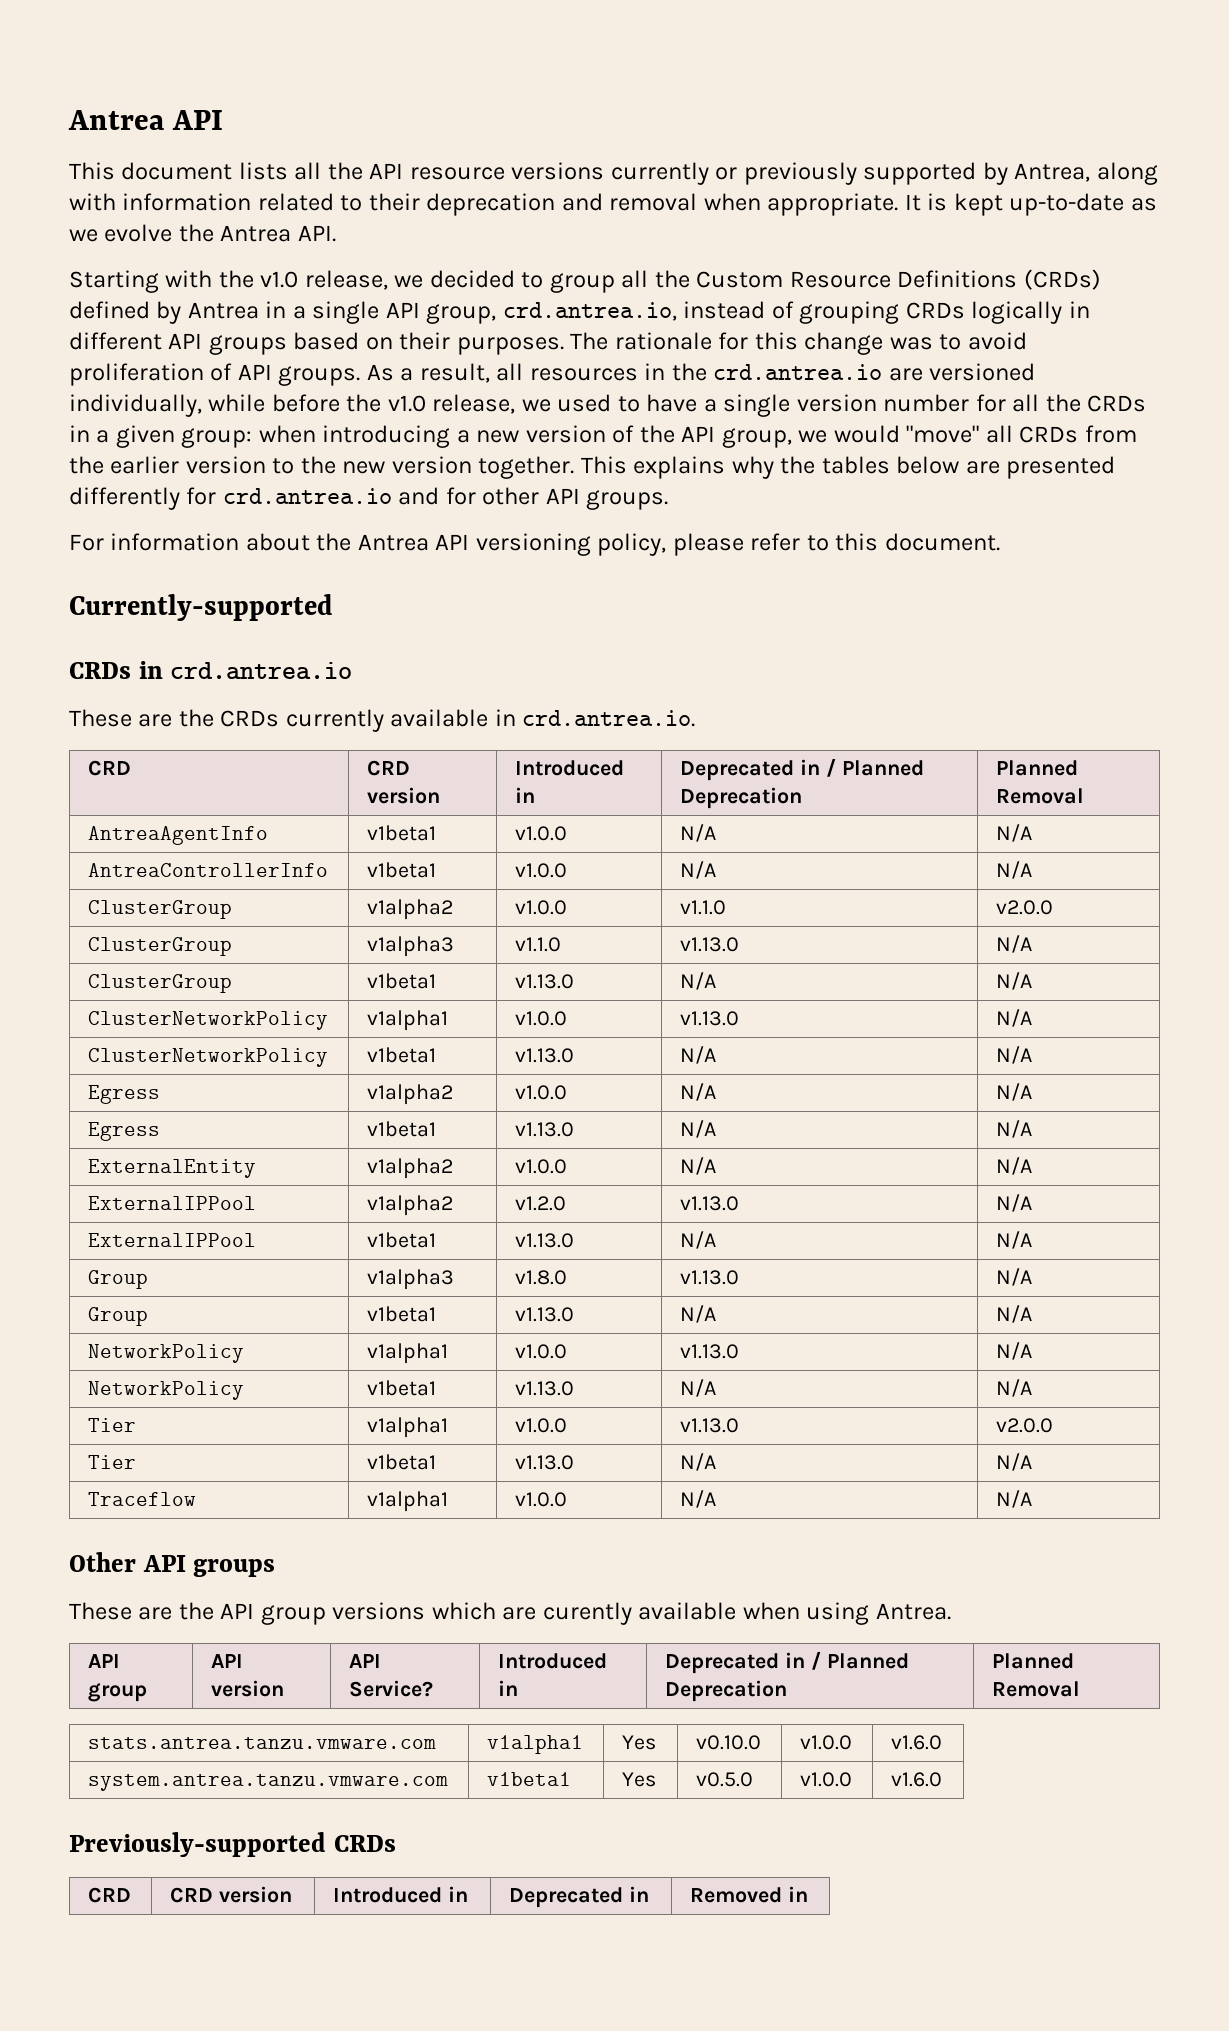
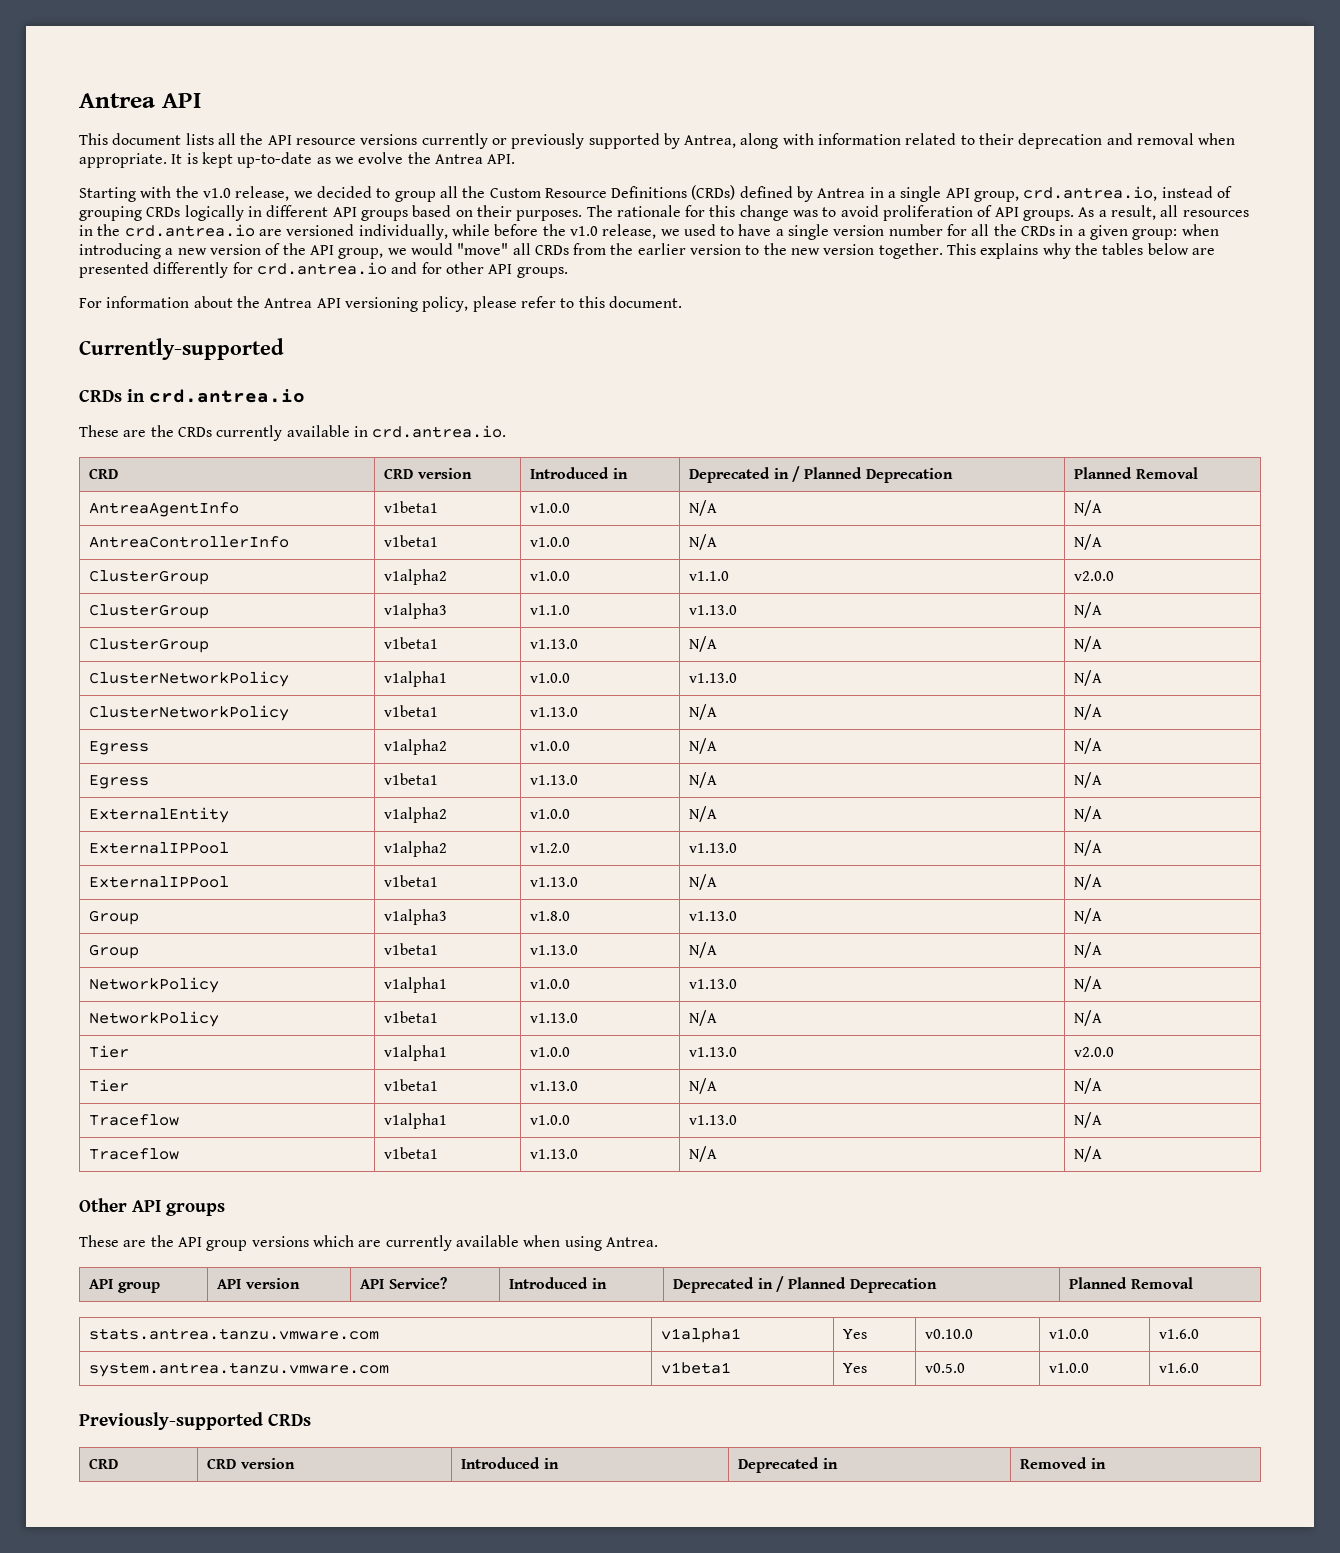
(568, 1499) none -> [689,1115,738,1125] [1074,1112,1103,1128] [89,1148,180,1160] [384,1147,439,1159] [530,1149,579,1159] | v1.13.0 | N/A // Traceflow | v1beta1 | v1.13.0
[542,1602,632,1625] curently -> [385,1235,452,1251] currently

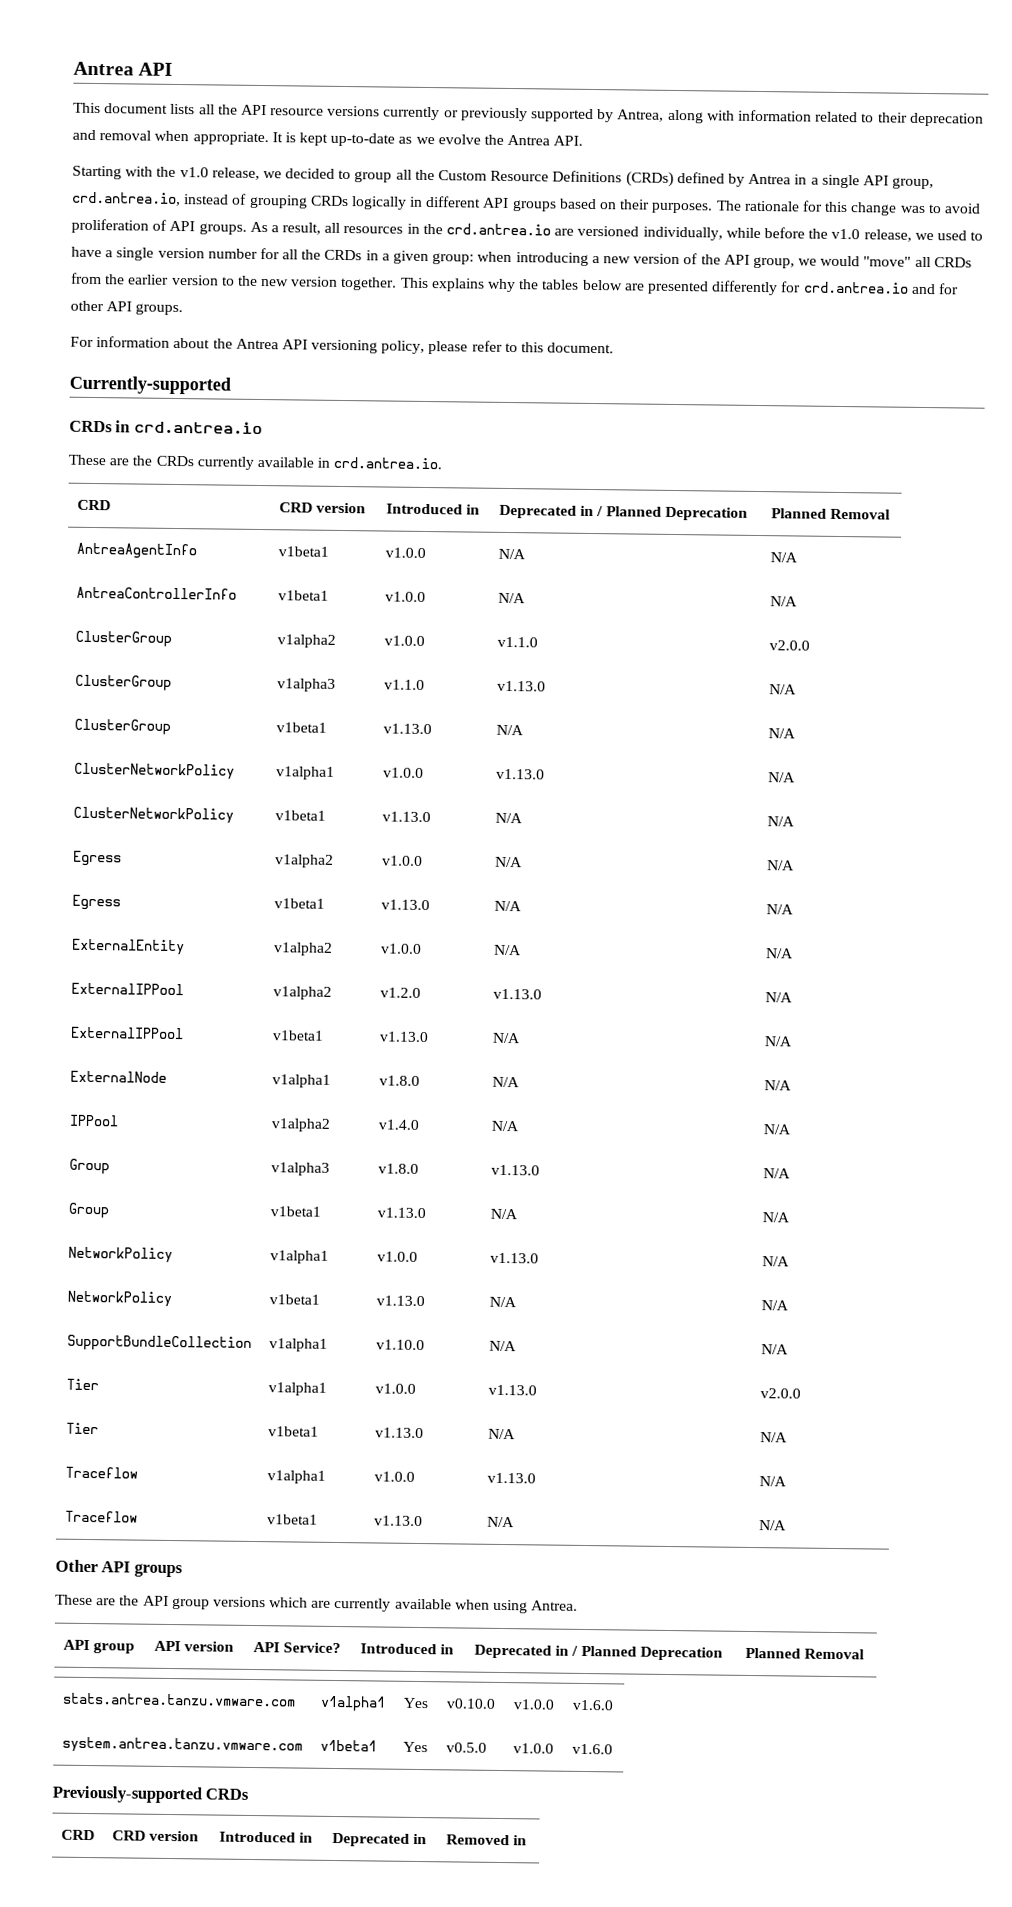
(1103, 882) none -> [69,1070,167,1083] [271,1074,331,1088] [378,1075,420,1086] [491,1076,520,1088] [763,1080,792,1091] [68,1114,119,1127] [270,1118,330,1132] [377,1119,419,1130] [490,1120,519,1132] [762,1124,791,1135] // ExternalNode | v1alpha1 | v1.8.0 | N/A | N/A // IPPool | v1alpha2 | v1.4.0 | N/A | N/A
(1103, 1018) none -> [66,1334,252,1352] [268,1338,328,1352] [375,1339,425,1351] [488,1340,517,1352] [760,1344,789,1355] // SupportBundleCollection | v1alpha1 | v1.10.0 | N/A | N/A

